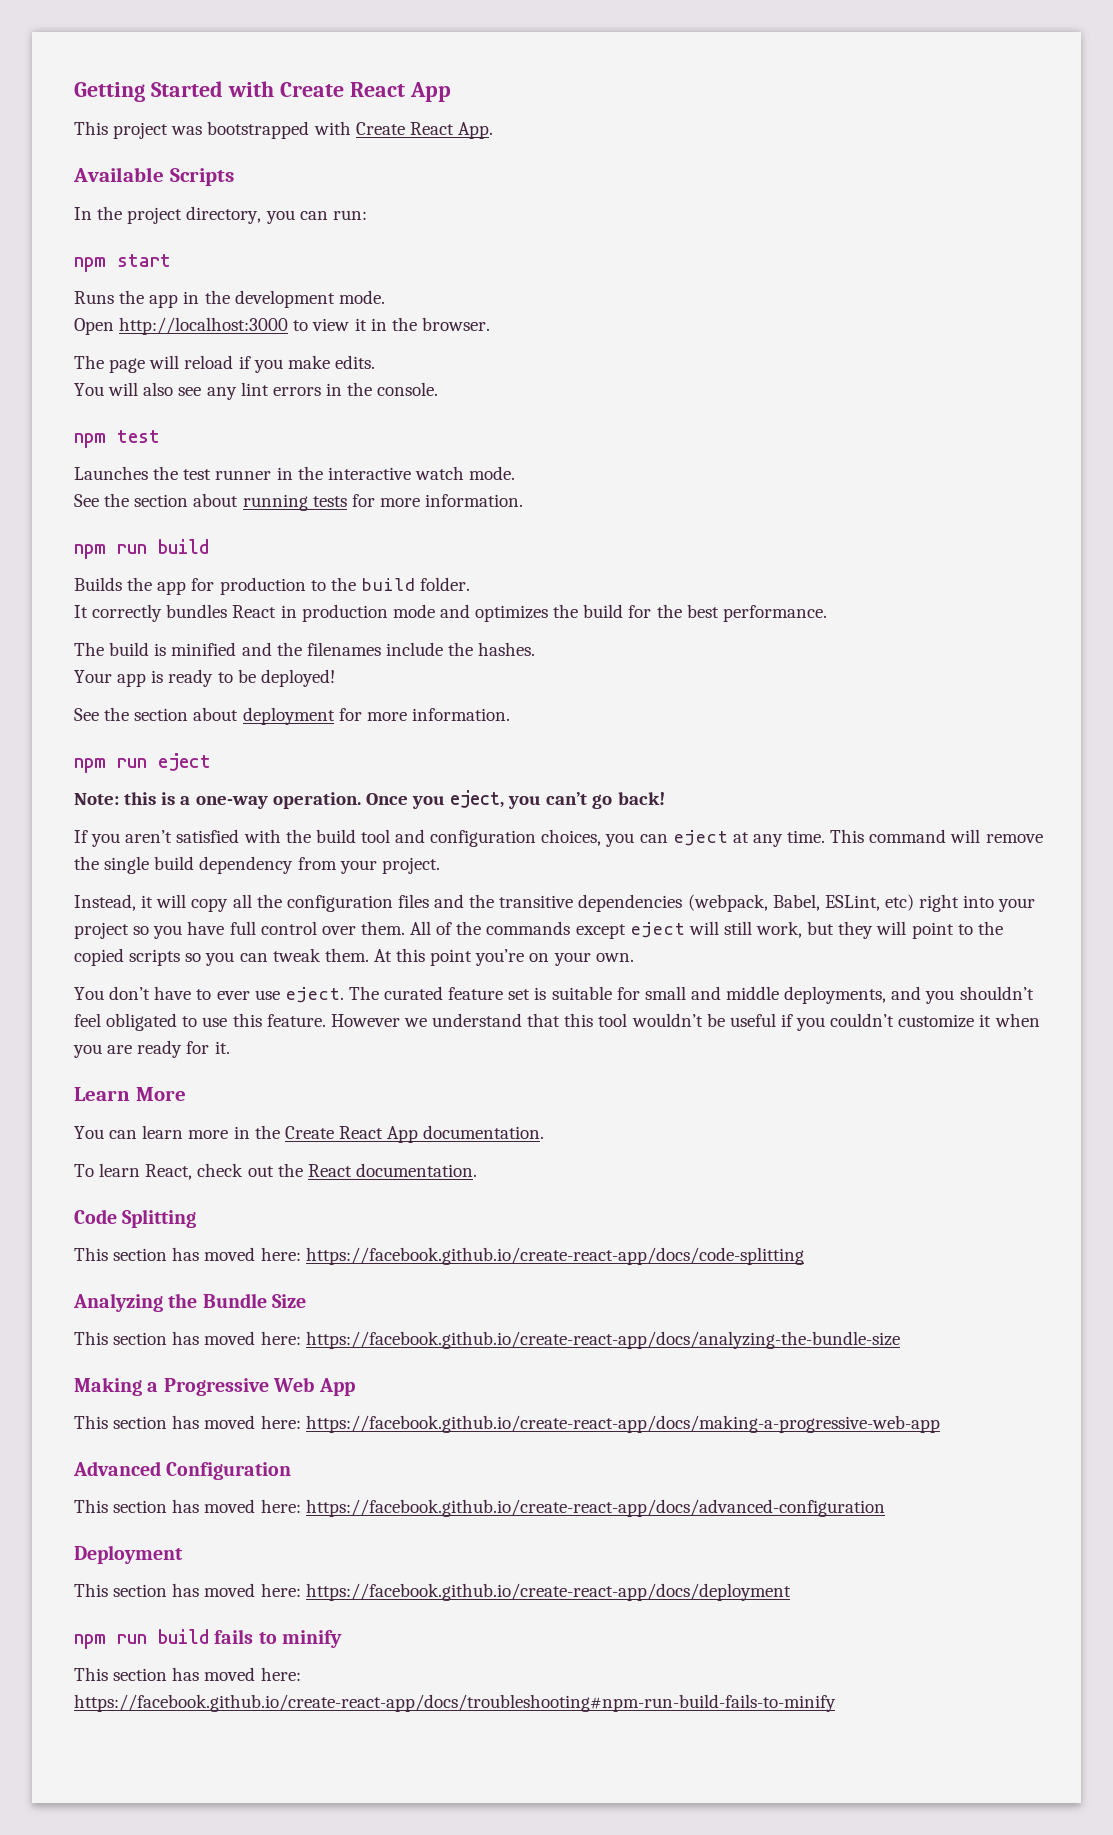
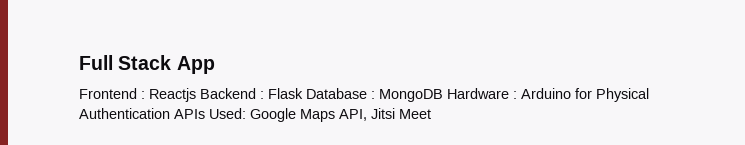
[74,81,451,102] [74,121,493,139] [73,167,234,186] [74,206,367,224] [74,254,171,272] [74,290,385,308] [74,317,490,335] [74,355,375,373] [74,382,439,400] [74,430,160,448] [74,466,516,480] [74,493,524,511] [74,539,209,559] [74,577,471,595] [74,604,827,622] [74,642,536,656] [74,669,335,687] [74,707,510,725] [74,753,211,773] [74,790,665,809] [74,829,1043,847] [74,856,440,874] [74,894,1036,912] [74,921,1003,939] [74,948,634,966] [74,986,1034,1004] [74,1013,1040,1031] [73,1040,230,1058] [74,1087,186,1101] [74,1125,545,1143] [74,1163,477,1180] [74,1209,197,1228] [74,1247,804,1265] [73,1293,307,1312] [74,1331,900,1349] [74,1377,355,1396] [74,1415,940,1433] [73,1461,292,1480] [74,1499,885,1517] [74,1545,183,1564] [74,1583,791,1601] [74,1629,343,1649] [74,1667,301,1681] [74,1694,836,1712] Getting Started with Create React App // This project was bootstrapped with Create React App. // Available Scripts // In the project directory, you can run: // npm start // Runs the app in the development mode. // Open http://localhost:3000 to view it in the browser. // The page will reload if you make edits. // You will also see any lint errors in the console. // npm test // Launches the test runner in the interactive watch mode. // See the section about running tests for more information. // npm run build // Builds the app for production to the build folder. // It correctly bundles React in production mode and optimizes the build for the best performance. // The build is minified and the filenames include the hashes. // Your app is ready to be deployed! // See the section about deployment for more information. // npm run eject // Note: this is a one-way operation. Once you eject, you can’t go back! // If you aren’t satisfied with the build tool and configuration choices, you can eject at any time. This command will remove the single build dependency from your project. // Instead, it will copy all the configuration files and the transitive dependencies (webpack, Babel, ESLint, etc) right into your project so you have full control over them. All of the commands except eject will still work, but they will point to the copied scripts so you can tweak them. At this point you’re on your own. // You don’t have to ever use eject. The curated feature set is suitable for small and middle deployments, and you shouldn’t feel obligated to use this feature. However we understand that this tool wouldn’t be useful if you couldn’t customize it when you are ready for it. // Learn More // You can learn more in the Create React App documentation. // To learn React, check out the React documentation. // Code Splitting // This section has moved here: https://facebook.github.io/create-react-app/docs/code-splitting // Analyzing the Bundle Size // This section has moved here: https://facebook.github.io/create-react-app/docs/analyzing-the-bundle-size // Making a Progressive Web App // This section has moved here: https://facebook.github.io/create-react-app/docs/making-a-progressive-web-app // Advanced Configuration // This section has moved here: https://facebook.github.io/create-react-app/docs/advanced-configuration // Deployment // This section has moved here: https://facebook.github.io/create-react-app/docs/deployment // npm run build fails to minify // This section has moved here: https://facebook.github.io/create-react-app/docs/troubleshooting#npm-run-build-fails-to-minify -> [79,55,215,74] [79,88,649,102] [79,108,431,122] Full Stack App // Frontend : Reactjs Backend : Flask Database : MongoDB Hardware : Arduino for Physical Authentication APIs Used: Google Maps API, Jitsi Meet

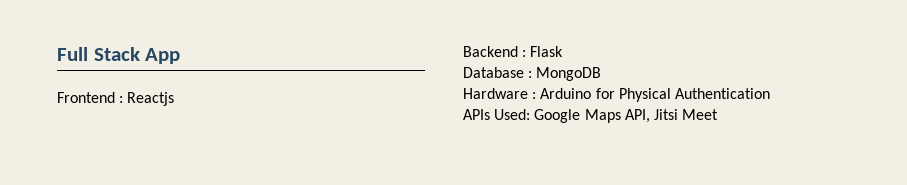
(196, 95) none -> (175, 99) //
(303, 93) none -> (564, 51) //
(443, 95) none -> (602, 74) //
(170, 113) none -> (770, 93) //

